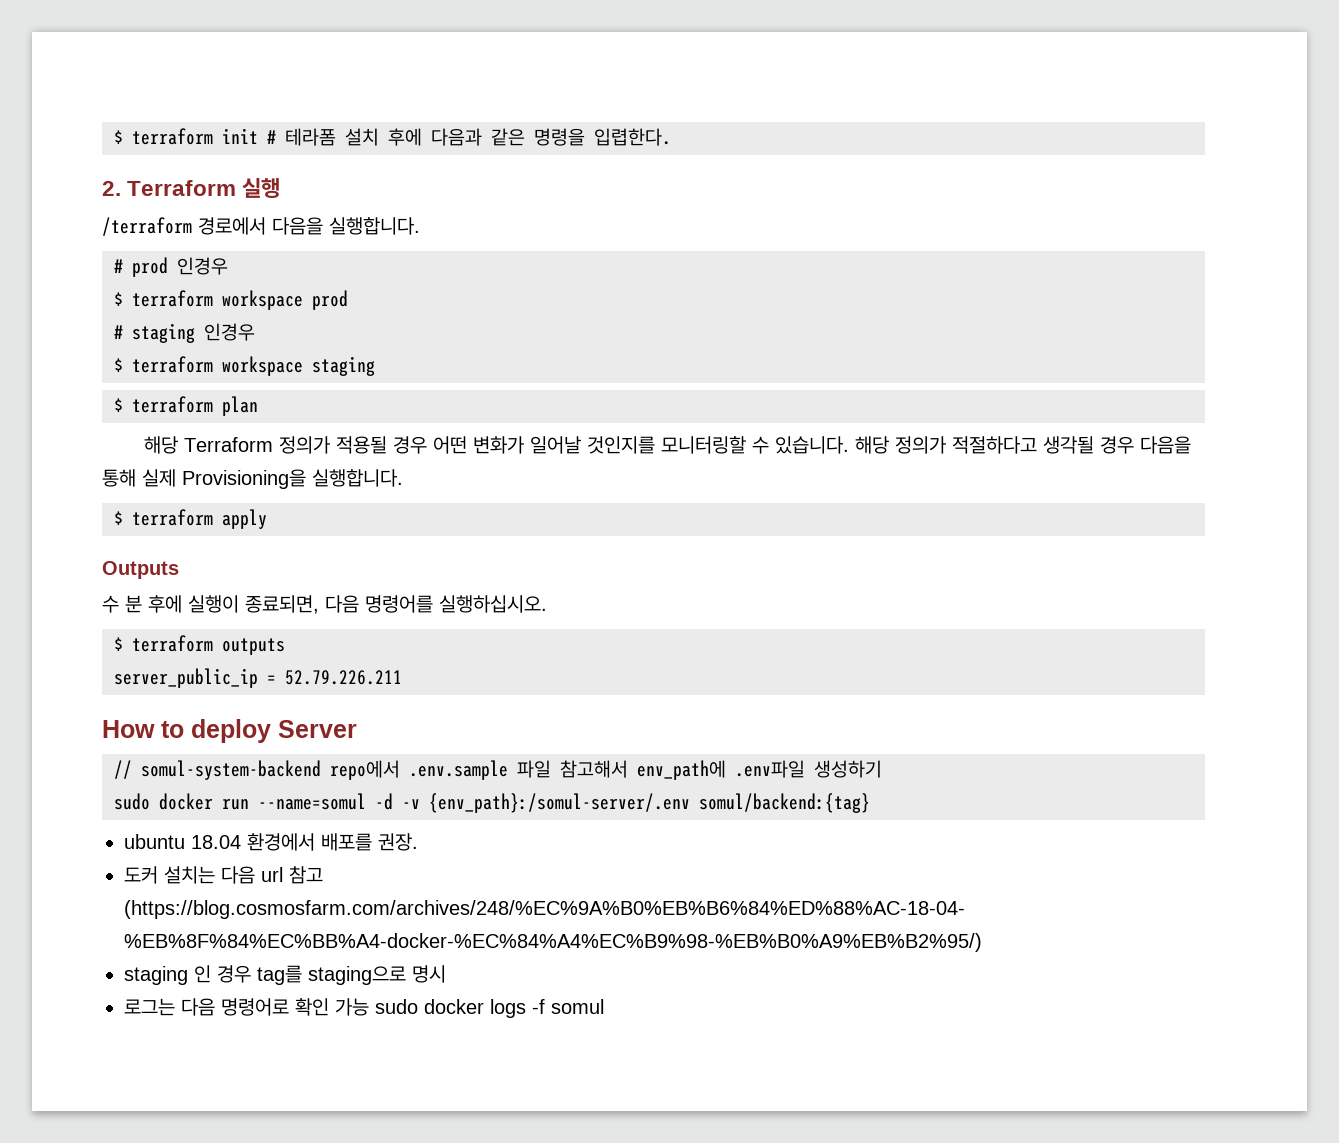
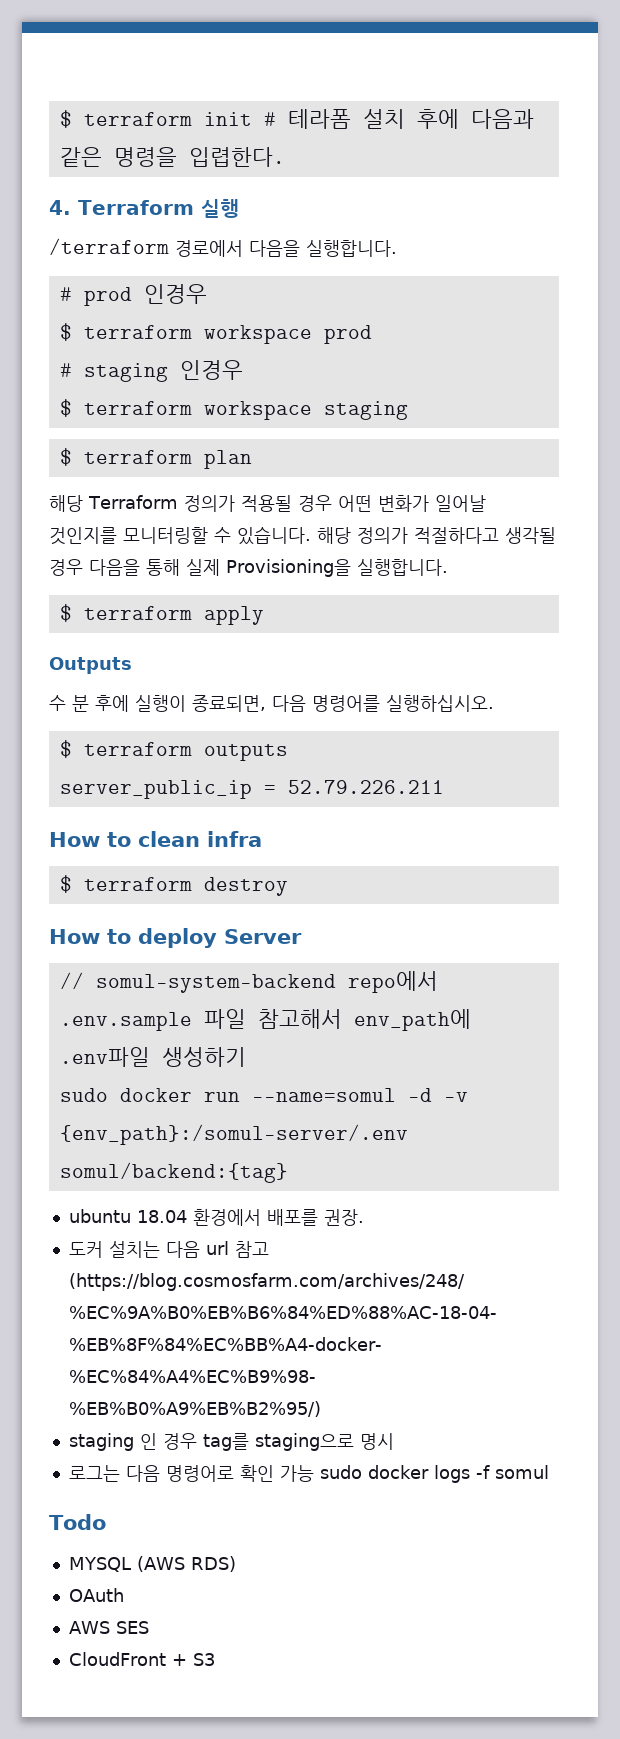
[102,181,121,196] 2. -> [49,200,71,215] 4.
(402, 677) none -> [49,831,262,847] [59,875,288,896] // How to clean infra // $ terraform destroy
(604, 1006) none -> [49,1514,106,1530] [68,1556,236,1572] [68,1588,124,1602] [68,1621,149,1634] [68,1652,215,1666] // Todo // MYSQL (AWS RDS) // OAuth // AWS SES // CloudFront + S3

